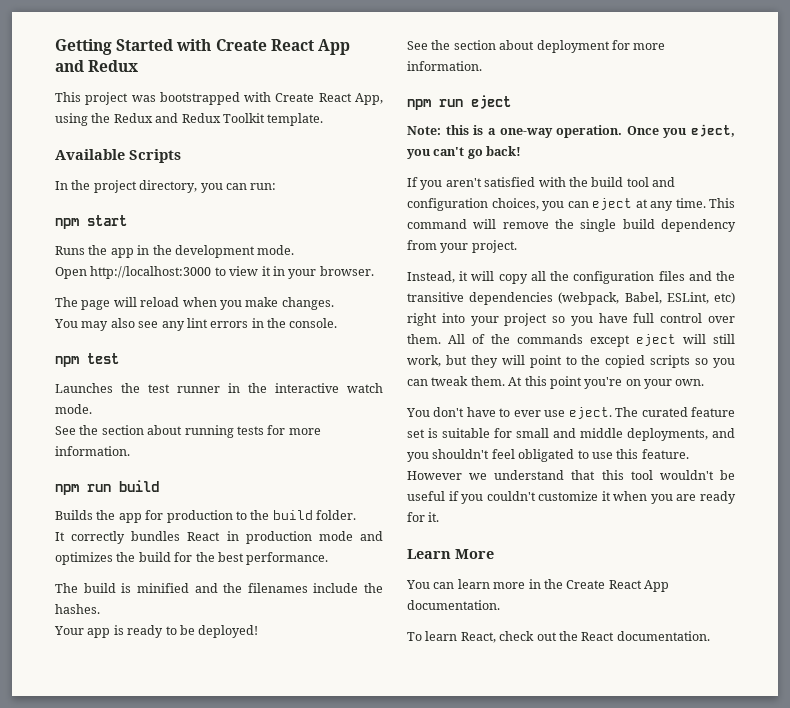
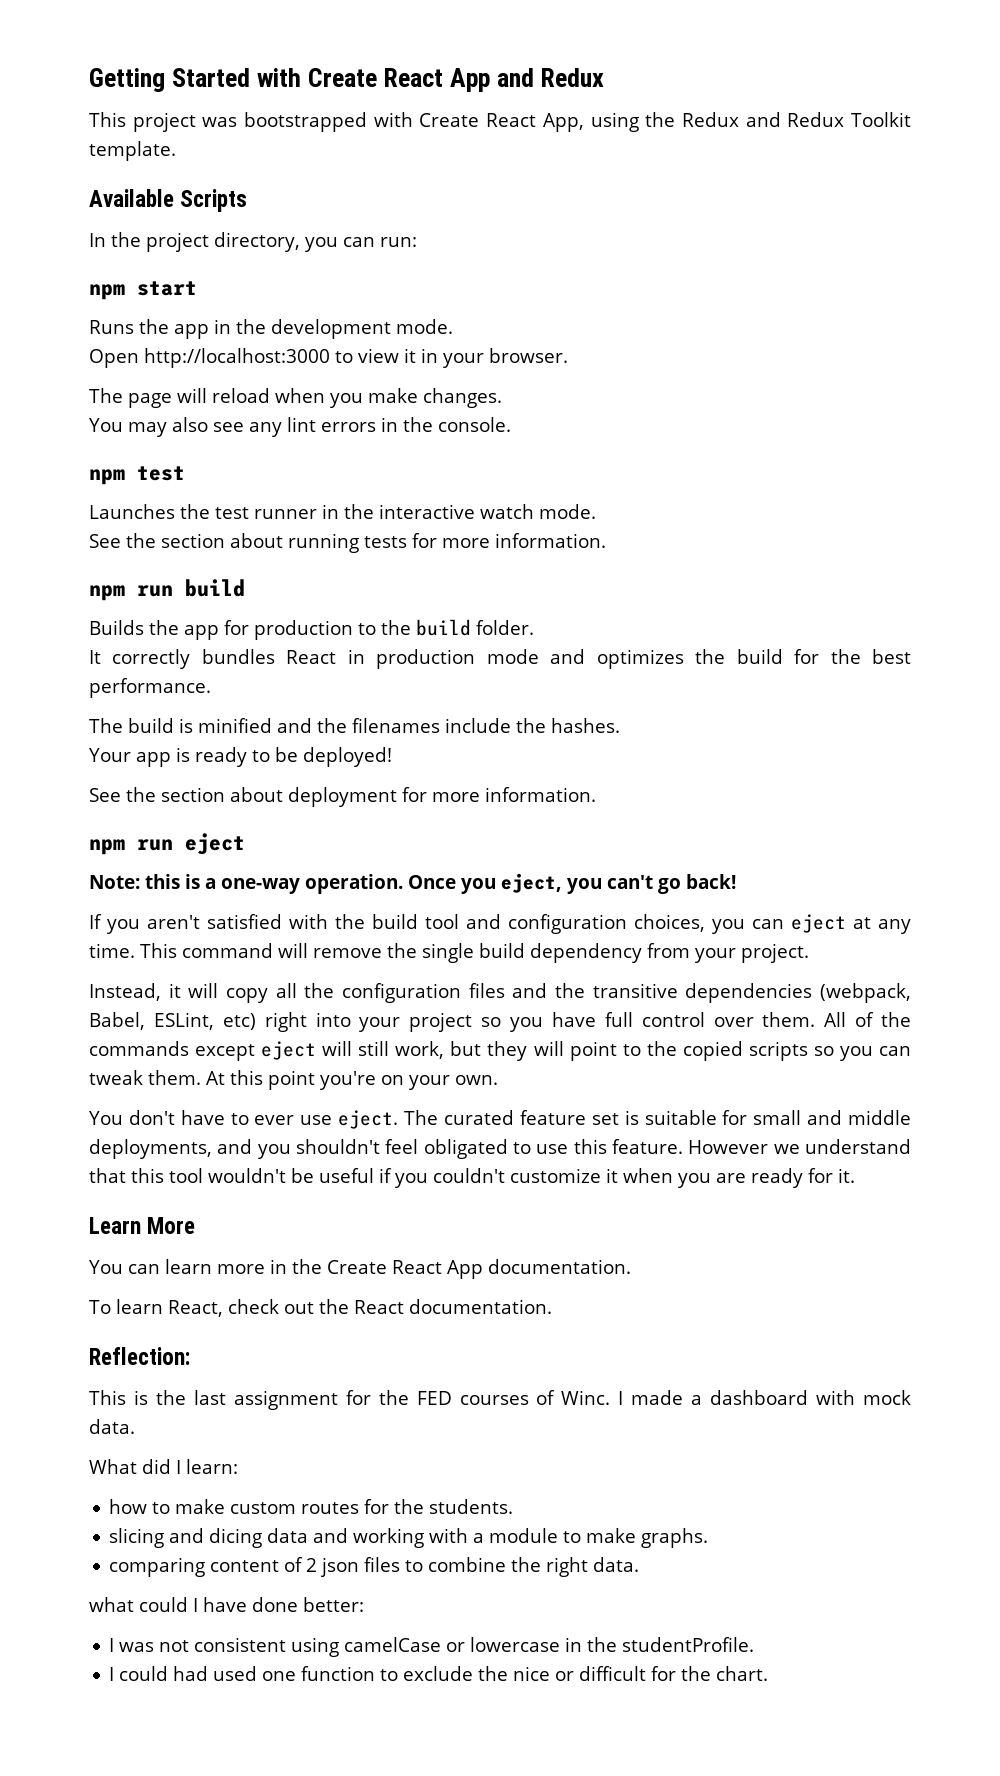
(710, 636) none -> [89,1347,190,1365] [89,1390,911,1410] [89,1419,135,1434] [89,1459,238,1474] [109,1499,514,1514] [109,1528,709,1548] [109,1557,640,1577] [89,1597,364,1612] [109,1637,755,1657] [109,1666,769,1681] // Reflection: // This is the last assignment for the FED courses of Winc. I made a dashboard with mock data. // What did I learn: // how to make custom routes for the students. // slicing and dicing data and working with a module to make graphs. // comparing content of 2 json files to combine the right data. // what could I have done better: // I was not consistent using camelCase or lowercase in the studentProfile. // I could had used one function to exclude the nice or difficult for the chart.

